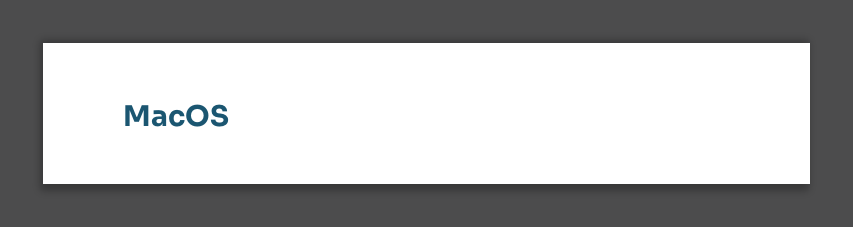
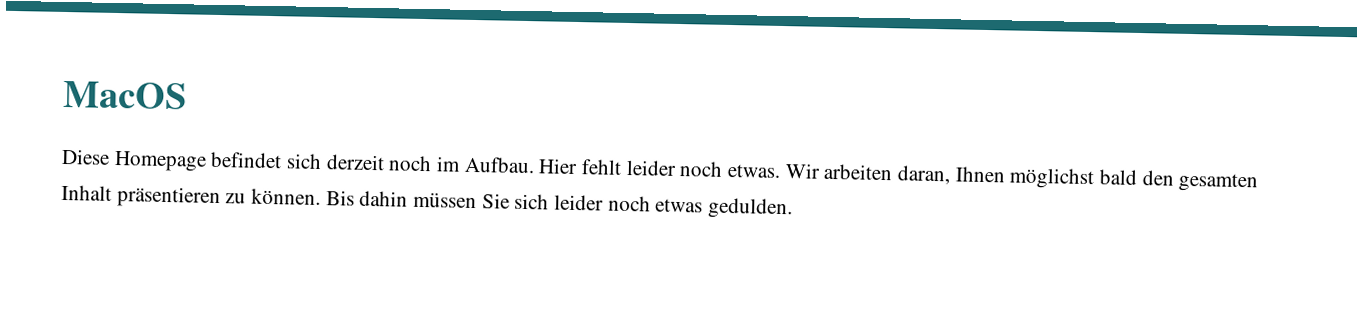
(229, 115) none -> [61,148,1259,193] [61,184,794,220] // Diese Homepage befindet sich derzeit noch im Aufbau. Hier fehlt leider noch etwas. Wir arbeiten daran, Ihnen möglichst bald den gesamten Inhalt präsentieren zu können. Bis dahin müssen Sie sich leider noch etwas gedulden.

